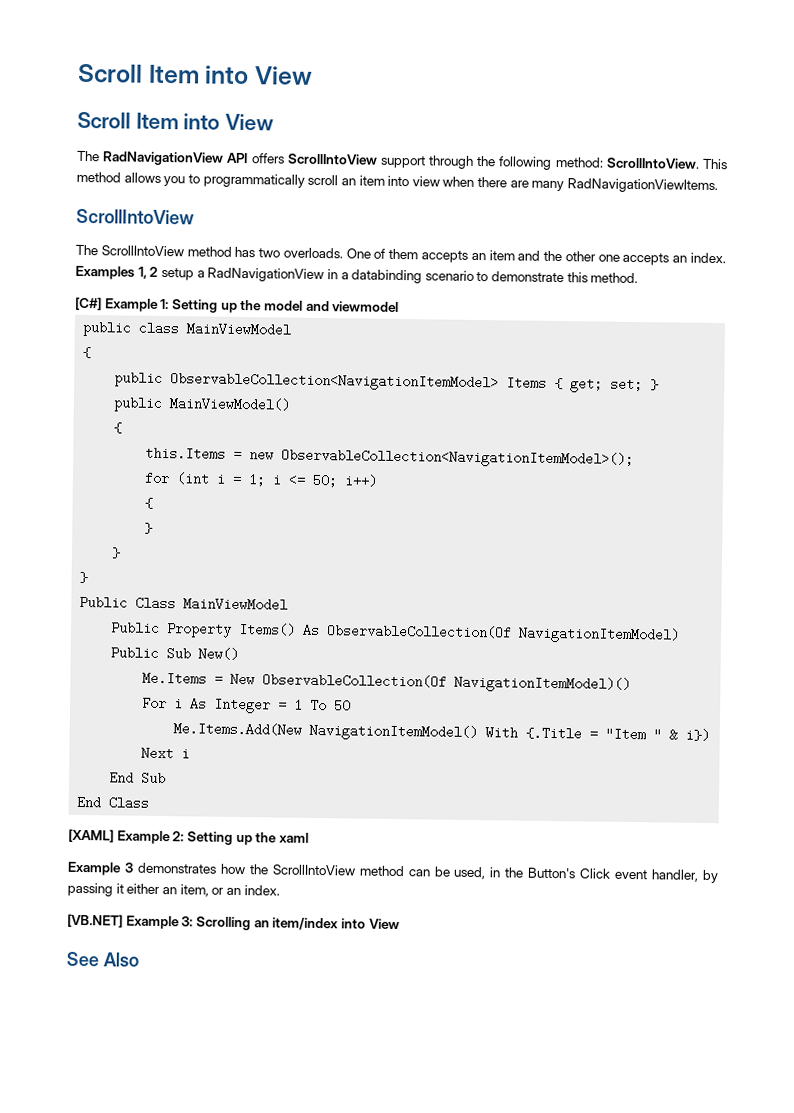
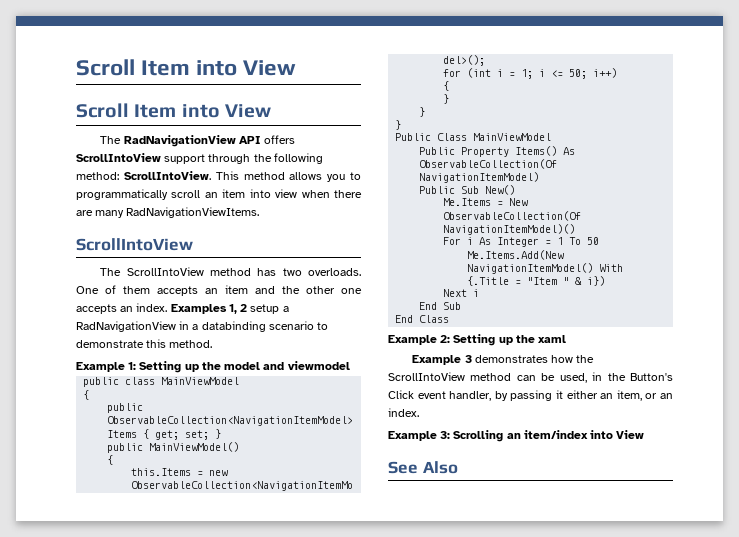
[75,296,102,311] [C#] -> (213, 344) none
[68,828,114,843] [XAML] -> (450, 319) none
[67,913,123,928] [VB.NET] -> (419, 412) none

